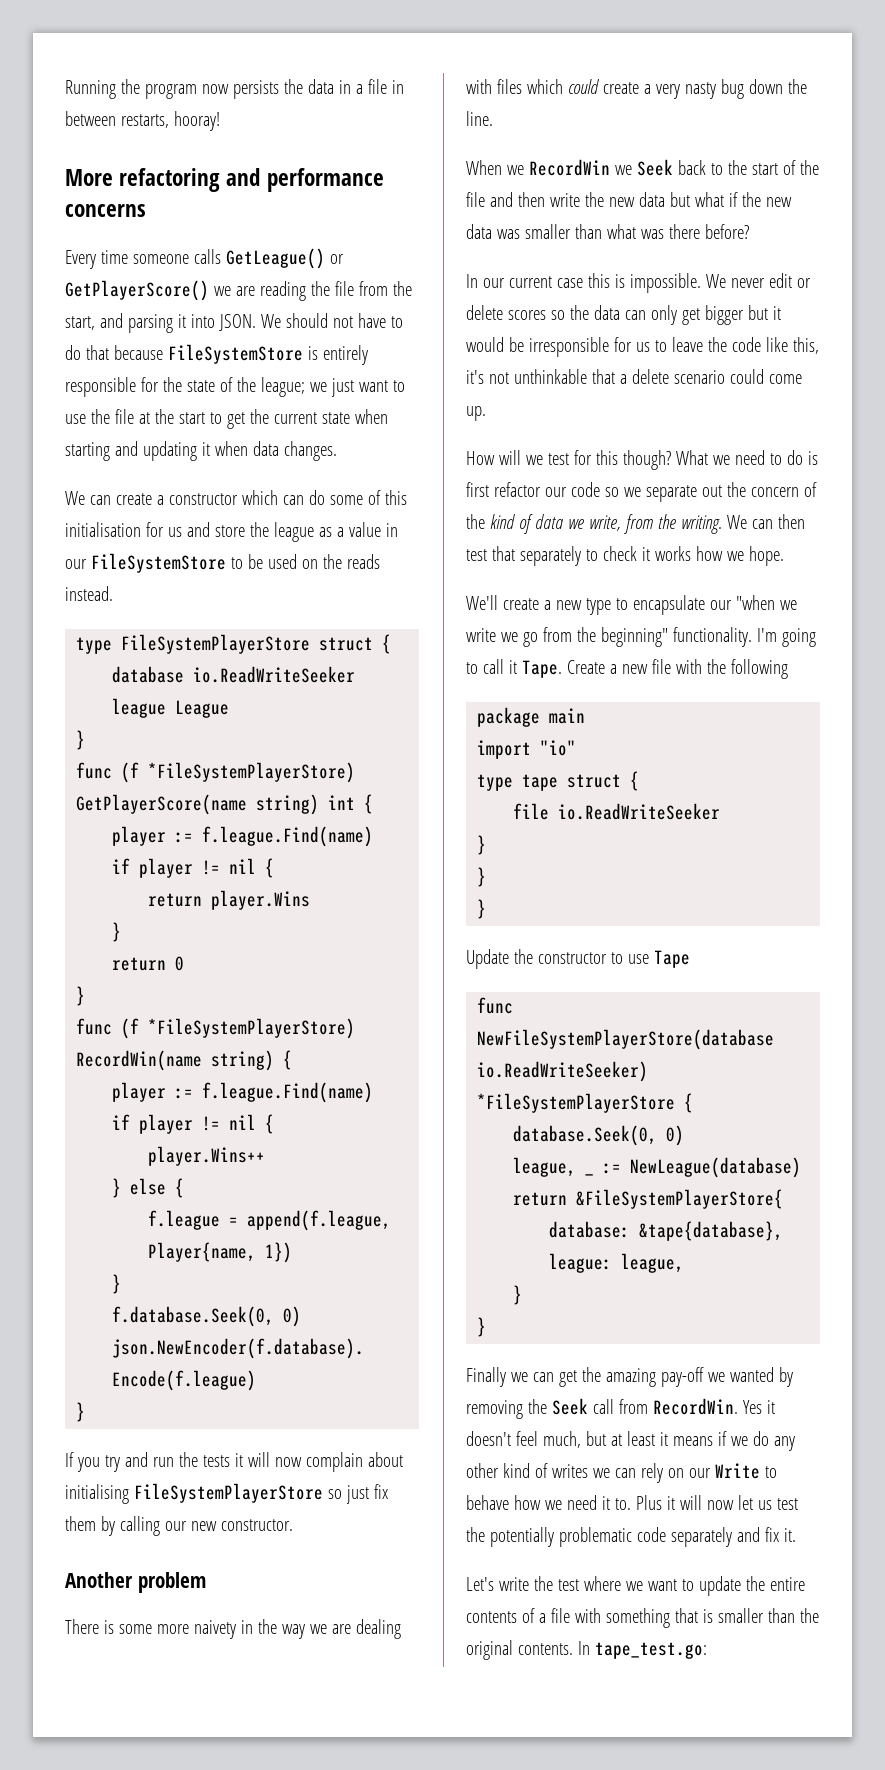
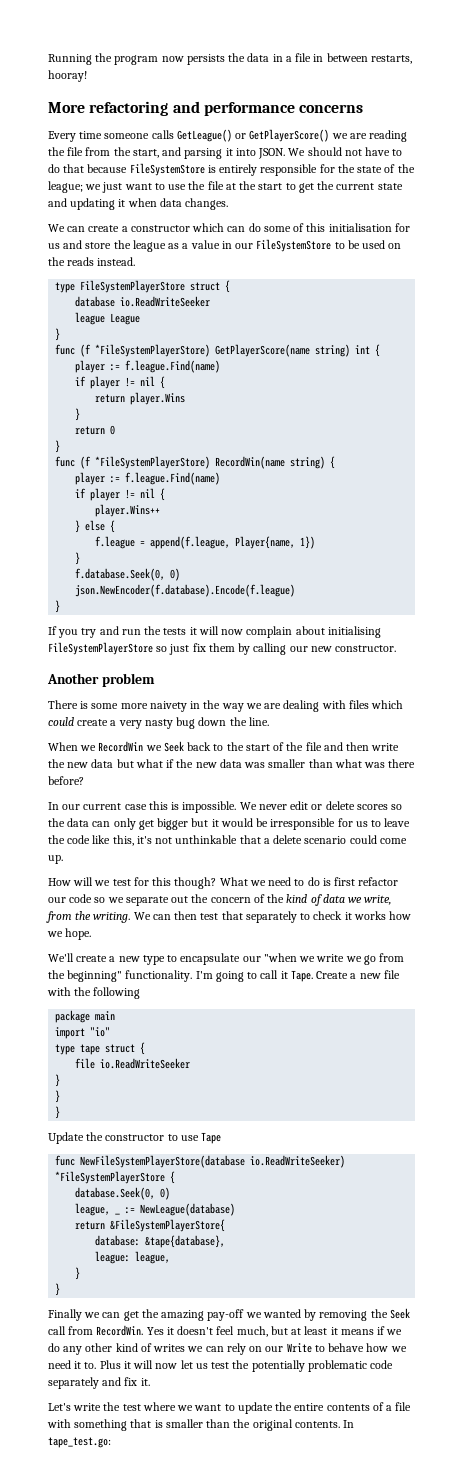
[354,409,388,424] [65,442,110,461] when starting -> (403, 186) none

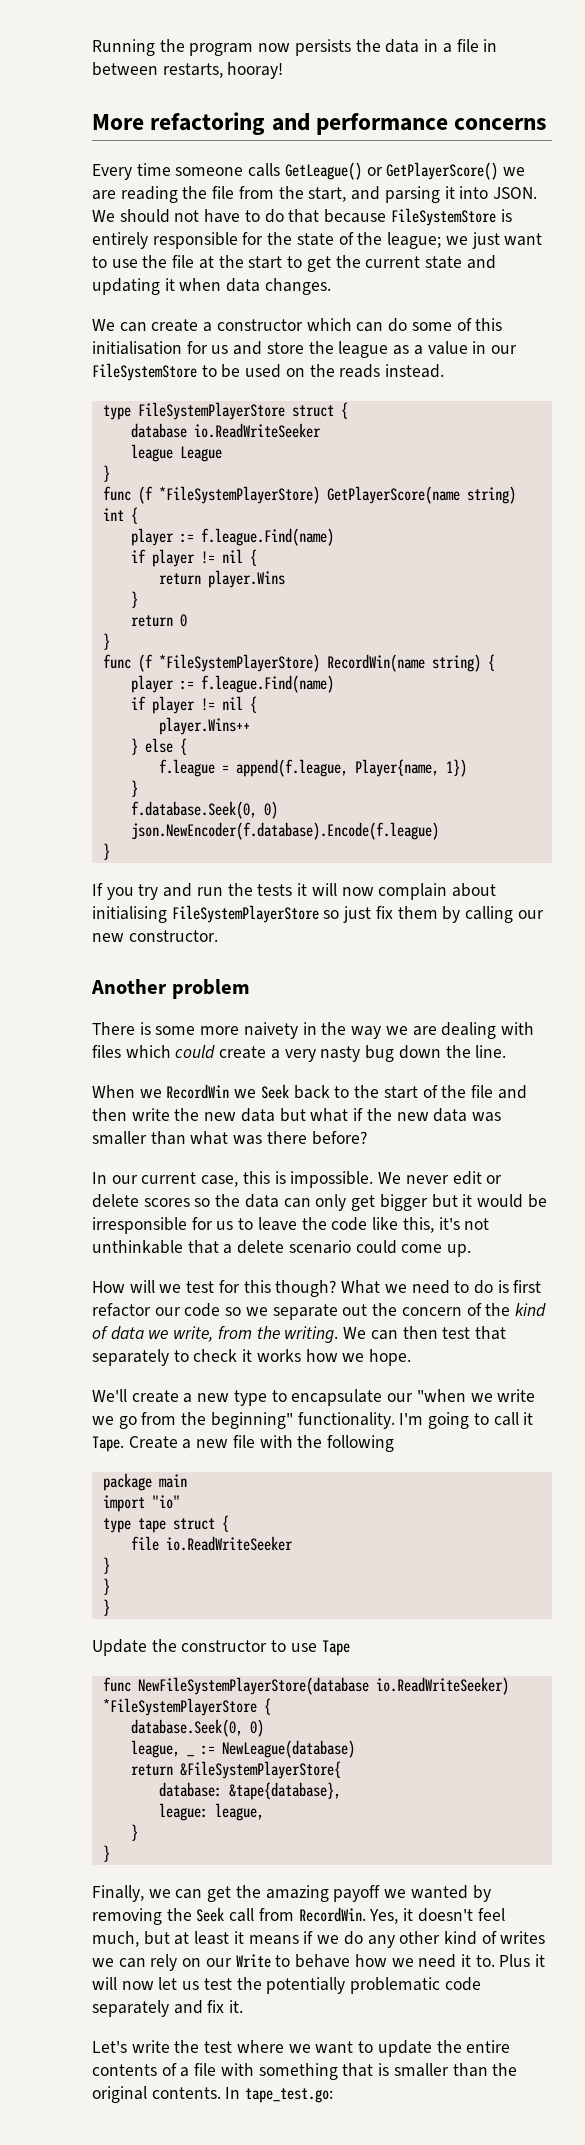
[124,804,147,810] case -> [201,1175,239,1187] case,
[48,1309,82,1321] Finally -> [92,1885,144,1902] Finally,
[207,1309,245,1321] pay-off -> [333,1885,381,1902] payoff
[146,1327,164,1335] Yes -> [369,1909,399,1924] Yes,

